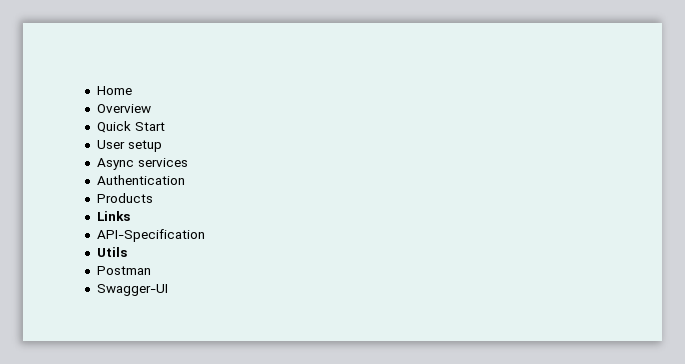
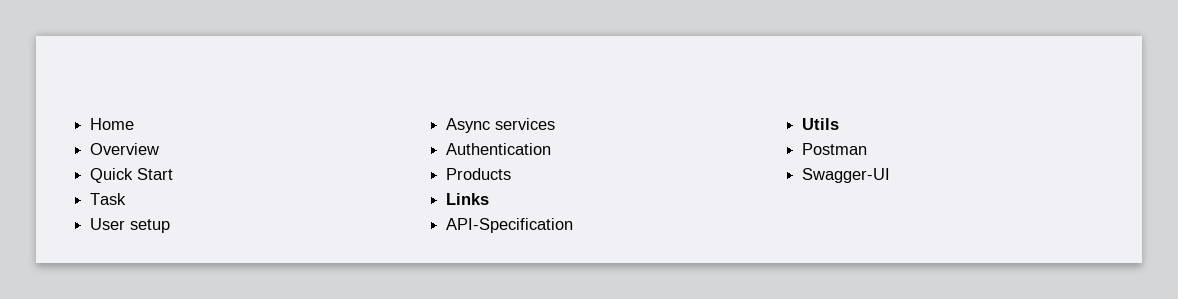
(165, 126) none -> [90,193,127,205] // Task

